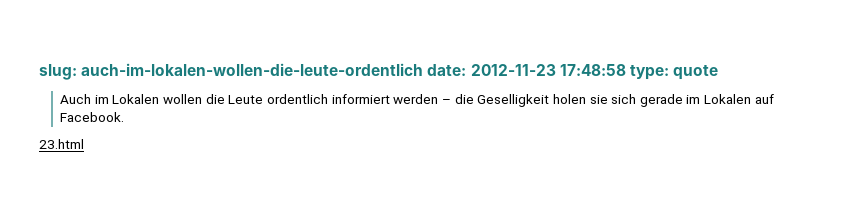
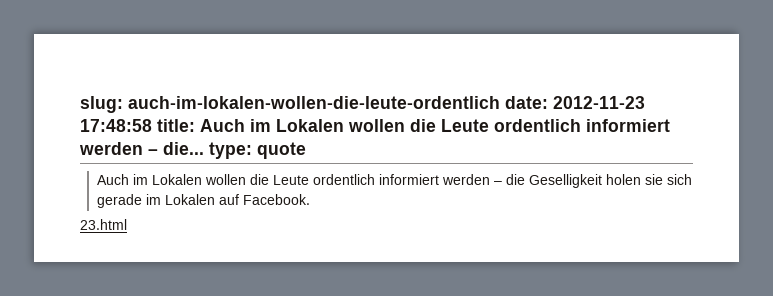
(626, 70) none -> [157,119,670,132] [79,142,204,155] title: Auch im Lokalen wollen die Leute ordentlich informiert werden – die...

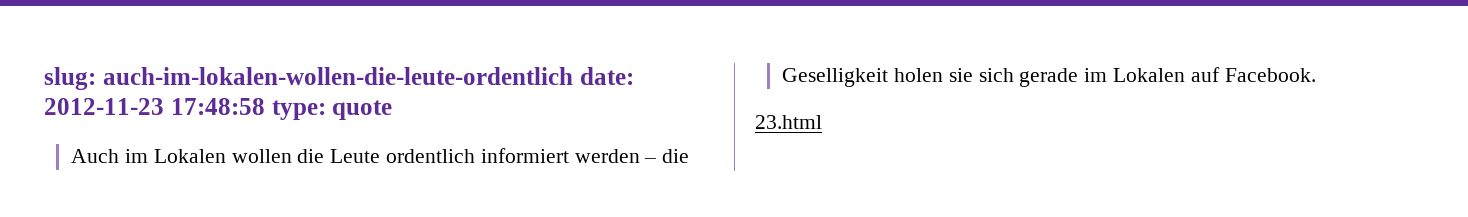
[157,119,670,132] [79,142,204,155] title: Auch im Lokalen wollen die Leute ordentlich informiert werden – die... -> (265, 106) none

